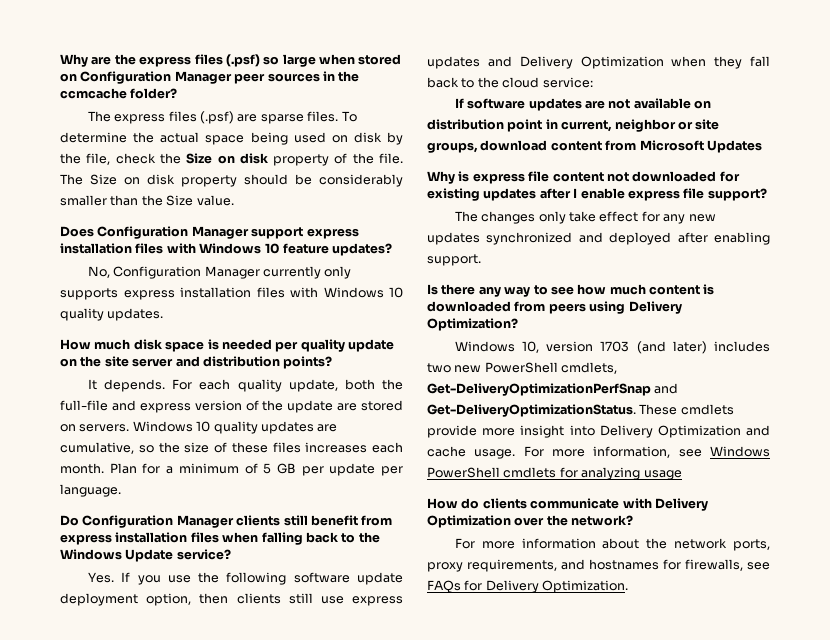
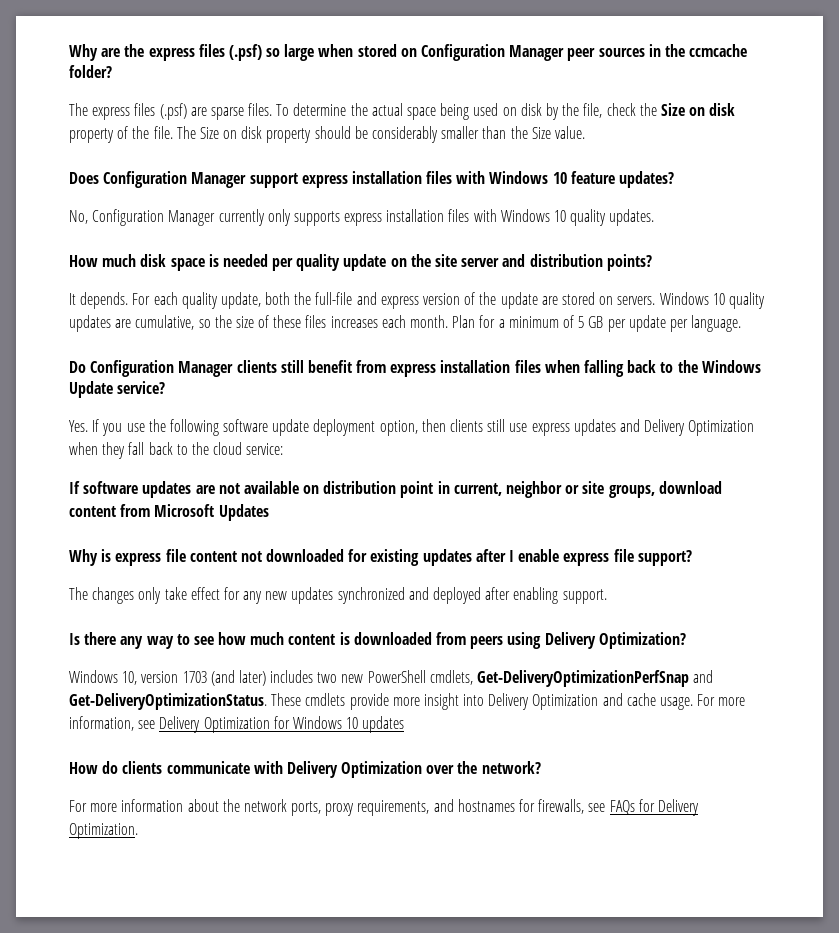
[710,446,770,457] [427,467,682,480] Windows PowerShell cmdlets for analyzing usage -> [159,716,405,733] Delivery Optimization for Windows 10 updates

